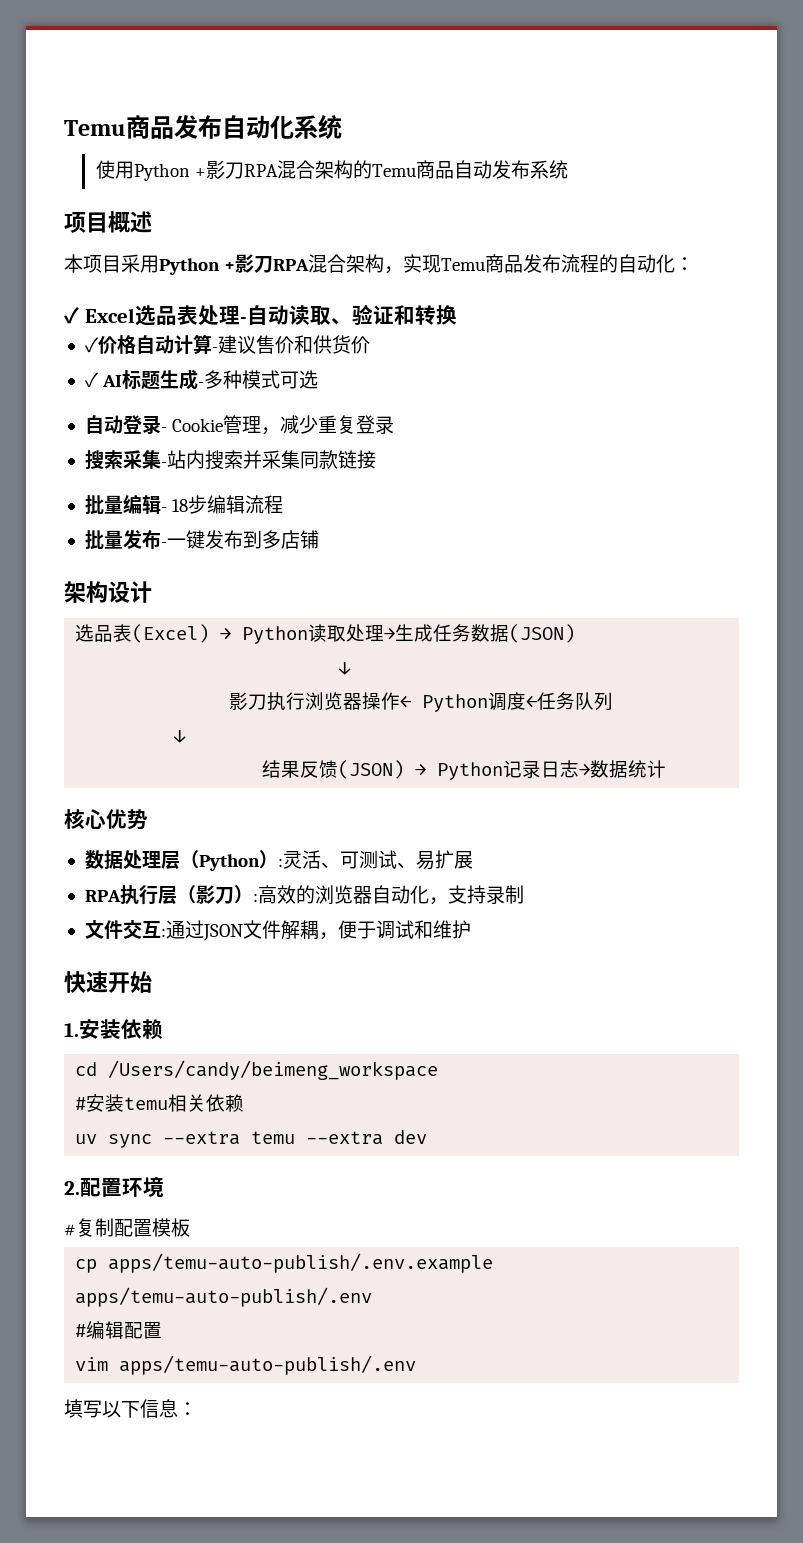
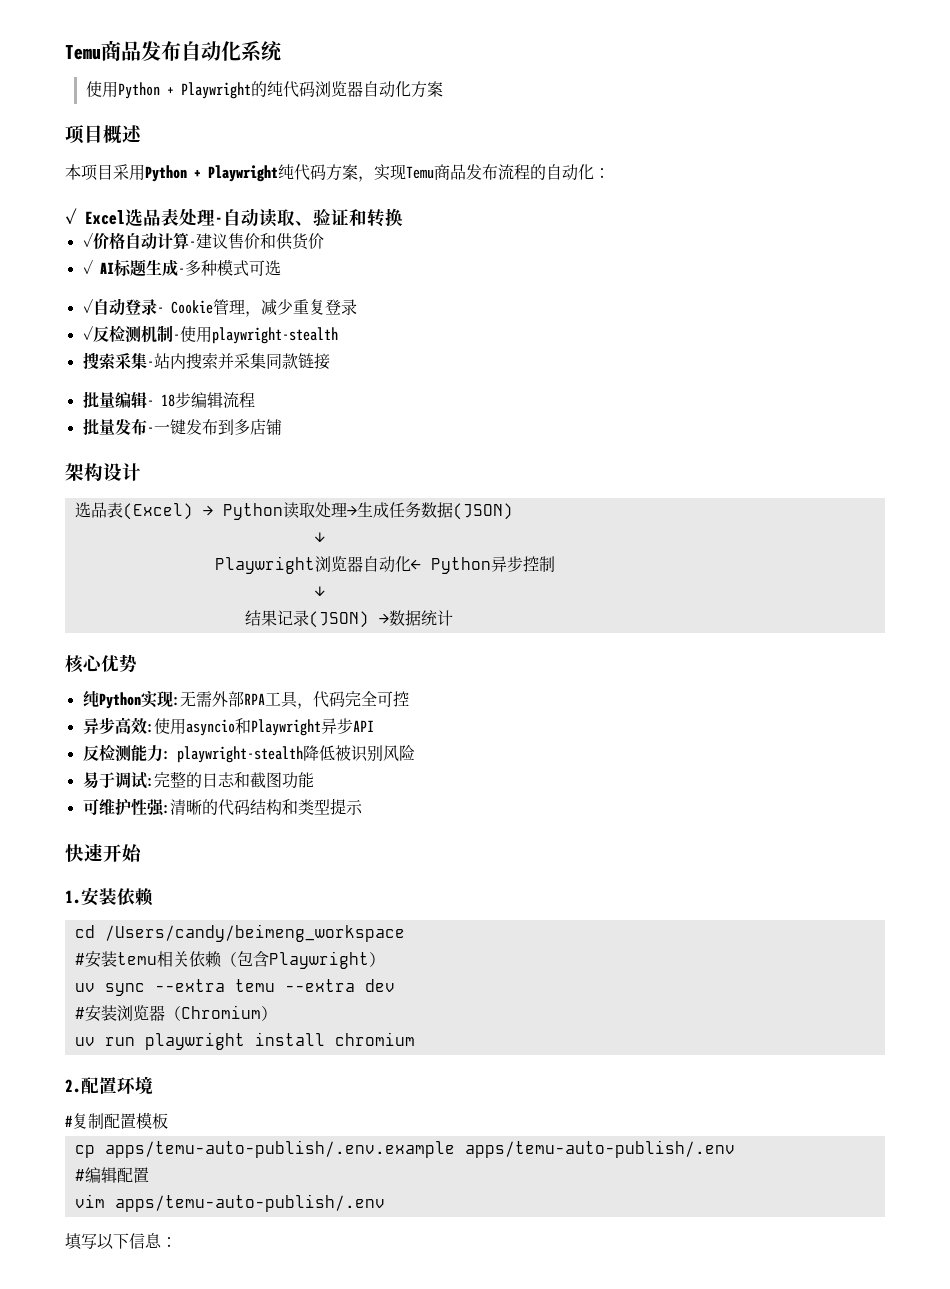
[205,160,568,179] 影刀RPA混合架构的Temu商品自动发布系统 -> [180,81,443,99] Playwright的纯代码浏览器自动化方案
[235,254,385,273] 影刀RPA混合架构 -> [208,164,358,182] Playwright纯代码方案
(319, 379) none -> [82,298,93,313] ✓
(395, 425) none -> [82,325,338,344] // ✓反检测机制-使用playwright-stealth
[229,692,614,712] [173,730,187,743] [262,760,580,780] 影刀执行浏览器操作← Python调度←任务队列 // ↓ // 结果反馈(JSON) → Python记录日志 -> [214,556,555,574] [313,586,325,597] [244,610,369,628] Playwright浏览器自动化← Python异步控制 // ↓ // 结果记录(JSON)
[84,850,473,871] [84,885,524,905] [84,920,471,941] 数据处理层（Python）:灵活、可测试、易扩展 // RPA执行层（影刀）:高效的浏览器自动化，支持录制 // 文件交互:通过JSON文件解耦，便于调试和维护 -> [82,691,409,709] [82,717,374,736] [82,744,415,763] [82,771,314,789] [82,798,363,816] 纯Python实现:无需外部RPA工具，代码完全可控 // 异步高效:使用asyncio和Playwright异步API // 反检测能力: playwright-stealth降低被识别风险 // 易于调试:完整的日志和截图功能 // 可维护性强:清晰的代码结构和类型提示
(245, 1103) none -> [220,951,385,969] （包含Playwright）
(428, 1137) none -> [74,1005,277,1022] [74,1032,415,1050] // #安装浏览器（Chromium） // uv run playwright install chromium

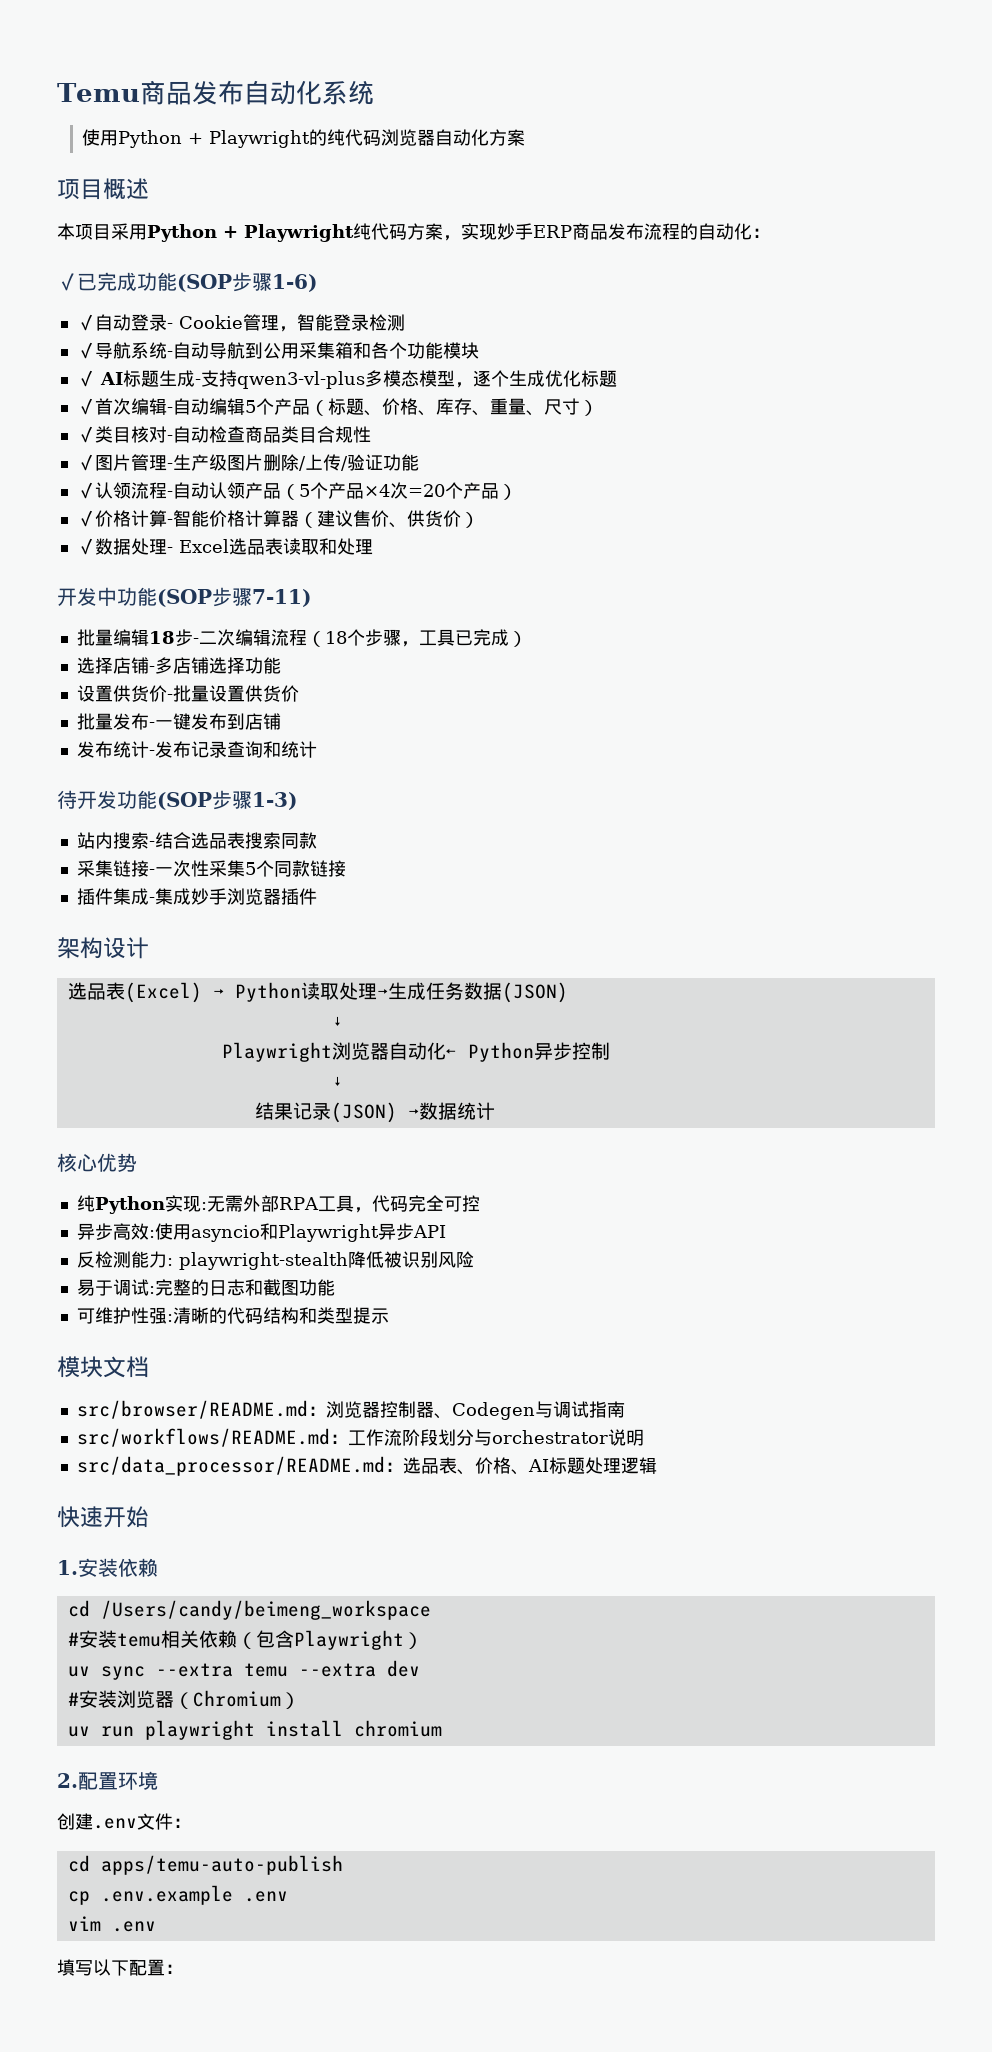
[406,166,434,179] Temu -> [497,223,572,240] 妙手ERP
[85,208,403,227] [82,232,324,250] [82,259,281,277] Excel选品表处理-自动读取、验证和转换 // ✓价格自动计算-建议售价和供货价 // ✓ AI标题生成-多种模式可选 -> [77,272,317,292] 已完成功能(SOP步骤1-6)
[260,299,357,316] [82,325,338,344] [82,352,330,370] 减少重复登录 // ✓反检测机制-使用playwright-stealth // 搜索采集-站内搜索并采集同款链接 -> [296,314,405,331] [76,342,479,359] [76,370,617,389] [76,398,598,416] [76,426,371,443] [76,454,419,471] [76,482,517,500] [76,510,479,528] [76,538,373,555] [57,587,311,607] 智能登录检测 // ✓导航系统-自动导航到公用采集箱和各个功能模块 // ✓ AI标题生成-支持qwen3-vl-plus多模态模型，逐个生成优化标题 // ✓首次编辑-自动编辑5个产品（标题、价格、库存、重量、尺寸） // ✓类目核对-自动检查商品类目合规性 // ✓图片管理-生产级图片删除/上传/验证功能 // ✓认领流程-自动认领产品（5个产品×4次=20个产品） // ✓价格计算-智能价格计算器（建议售价、供货价） // ✓数据处理- Excel选品表读取和处理 // 开发中功能(SOP步骤7-11)
[146,392,191,408] - 18步 -> [148,629,235,646] 18步-二次
(255, 400) none -> [306,629,527,647] [76,657,281,674] [76,685,299,702] （18个步骤，工具已完成） // 选择店铺-多店铺选择功能 // 设置供货价-批量设置供货价
[233,419,282,435] 多店铺 -> [244,713,281,730] [76,741,317,758] [57,790,297,810] [76,832,317,849] [76,860,346,877] [76,888,317,905] 店铺 // 发布统计-发布记录查询和统计 // 待开发功能(SOP步骤1-3) // 站内搜索-结合选品表搜索同款 // 采集链接-一次性采集5个同款链接 // 插件集成-集成妙手浏览器插件
(363, 807) none -> [57,1356,149,1378] [76,1400,625,1420] [76,1428,644,1447] [76,1456,657,1476] // 模块文档 // src/browser/README.md：浏览器控制器、Codegen与调试指南 // src/workflows/README.md：工作流阶段划分与orchestrator说明 // src/data_processor/README.md：选品表、价格、AI标题处理逻辑
[65,1112,168,1129] [74,1140,735,1158] [74,1167,149,1183] #复制配置模板 // cp apps/temu-auto-publish/.env.example apps/temu-auto-publish/.env // #编辑配置 -> [57,1813,191,1830] [67,1855,343,1875] [67,1885,288,1905] 创建.env文件： // cd apps/temu-auto-publish // cp .env.example .env
[114,1194,385,1212] apps/temu-auto-publish/.env -> [111,1921,156,1932] .env
[129,1233,162,1249] 信息 -> [129,1959,165,1976] 配置

